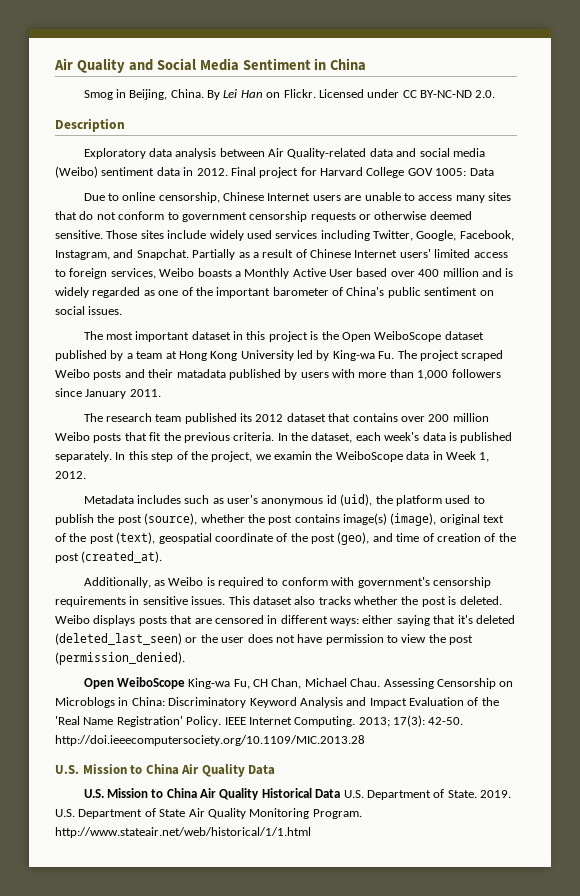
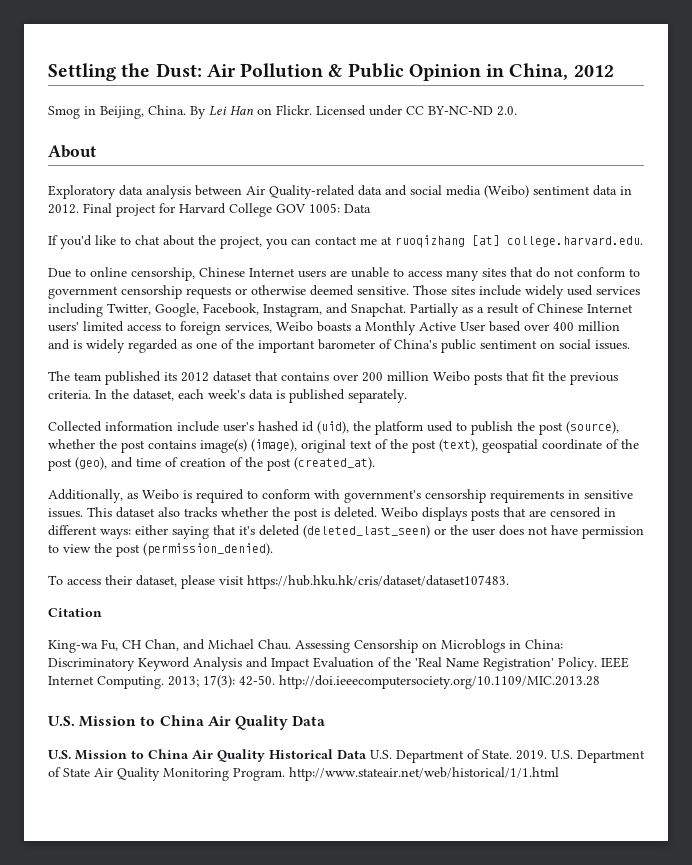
[54,58,367,73] Air Quality and Social Media Sentiment in China -> [48,63,614,81] Settling the Dust: Air Pollution & Public Opinion in China, 2012
[55,118,125,132] Description -> [48,145,96,158] About
(494, 172) none -> [48,235,643,249] // If you'd like to chat about the project, you can contact me at ruoqizhang [at] college.harvard.edu.
[105,331,484,342] [55,350,504,361] [55,369,501,380] [55,388,161,399] [83,413,152,422] most important dataset in this project is the Open WeiboScope dataset published by a team at Hong Kong University led by King-wa Fu. The project scraped Weibo posts and their matadata published by users with more than 1,000 followers since January 2011. // The research -> (70, 376) none
[115,451,490,462] [55,471,86,479] [83,495,324,506] In this step of the project, we examin the WeiboScope data in Week 1, 2012. // Metadata includes such as user's anonymous -> [48,421,299,432] // Collected information include user's hashed
[83,677,185,689] Open WeiboScope -> [48,575,509,589] [48,608,102,617] To access their dataset, please visit https://hub.hku.hk/cris/dataset/dataset107483. // Citation //
(302, 683) none -> [183,639,205,650] and

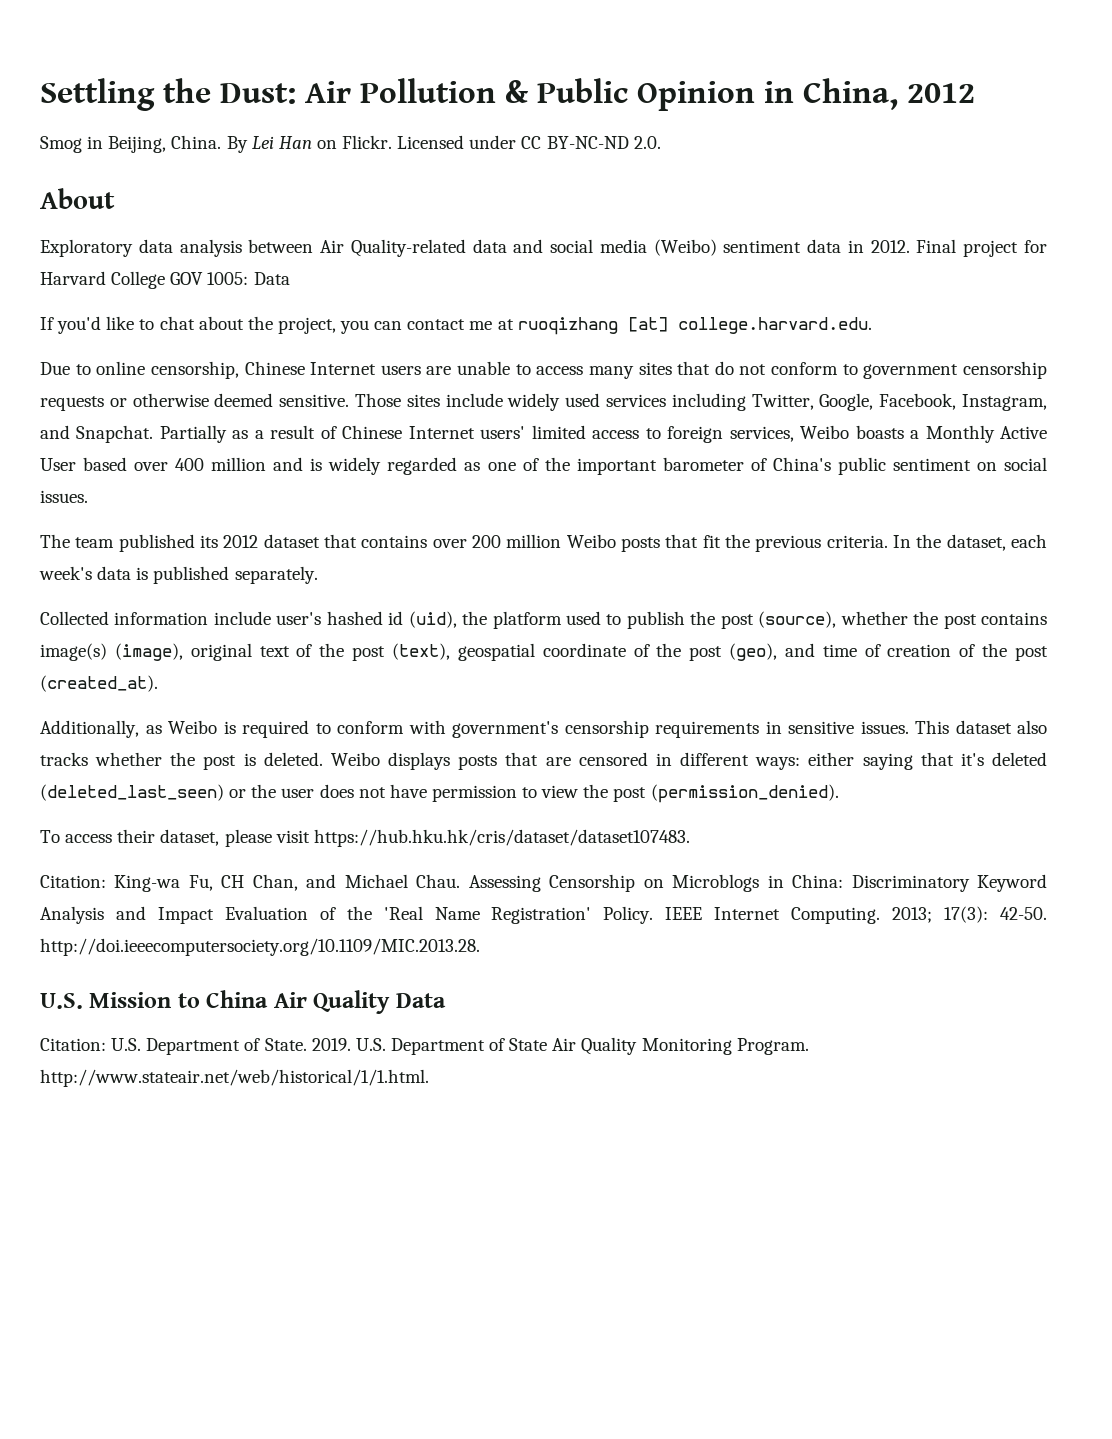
[48,608,102,617] Citation // -> [40,875,106,888] Citation:
[279,675,600,689] http://doi.ieeecomputersociety.org/10.1109/MIC.2013.28 -> [40,938,480,956] http://doi.ieeecomputersociety.org/10.1109/MIC.2013.28.
[48,749,367,762] U.S. Mission to China Air Quality Historical Data -> [40,1038,106,1051] Citation:
[289,767,559,781] http://www.stateair.net/web/historical/1/1.html -> [40,1069,429,1087] http://www.stateair.net/web/historical/1/1.html.

